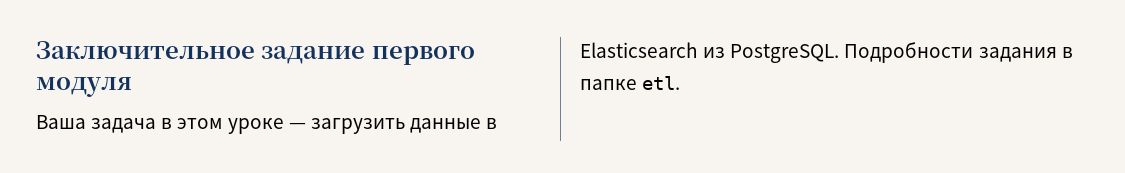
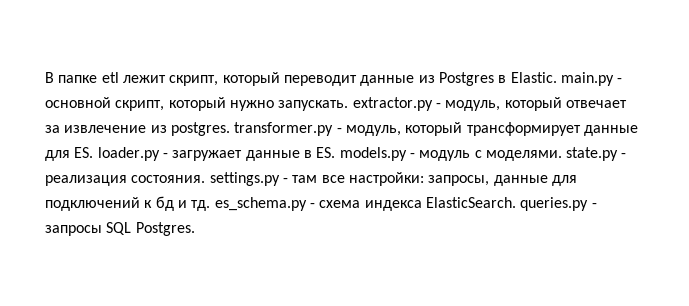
[36,41,475,65] [36,77,132,97] [36,115,498,134] [580,42,1073,63] [580,76,681,90] Заключительное задание первого модуля // Ваша задача в этом уроке — загрузить данные в Elasticsearch из PostgreSQL. Подробности задания в папке etl. -> [45,72,623,86] [45,97,627,111] [45,122,638,136] [45,147,627,161] [45,172,577,186] [45,196,597,211] [45,222,195,236] В папке etl лежит скрипт, который переводит данные из Postgres в Elastic. main.py - основной скрипт, который нужно запускать. extractor.py - модуль, который отвечает за извлечение из postgres. transformer.py - модуль, который трансформирует данные для ES. loader.py - загружает данные в ES. models.py - модуль с моделями. state.py - реализация состояния. settings.py - там все настройки: запросы, данные для подключений к бд и тд. es_schema.py - схема индекса ElasticSearch. queries.py - запросы SQL Postgres.

